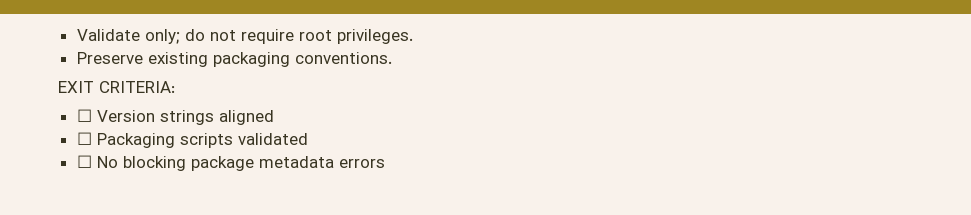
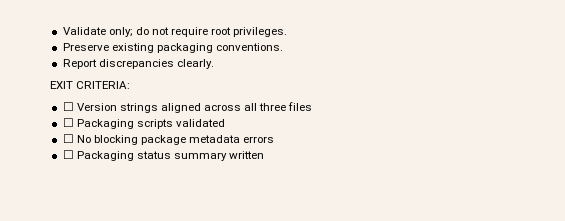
(392, 58) none -> [62,59,214,69] // Report discrepancies clearly.
(274, 117) none -> [204,102,313,111] across all three files
(385, 163) none -> [62,150,265,161] // ☐ Packaging status summary written

